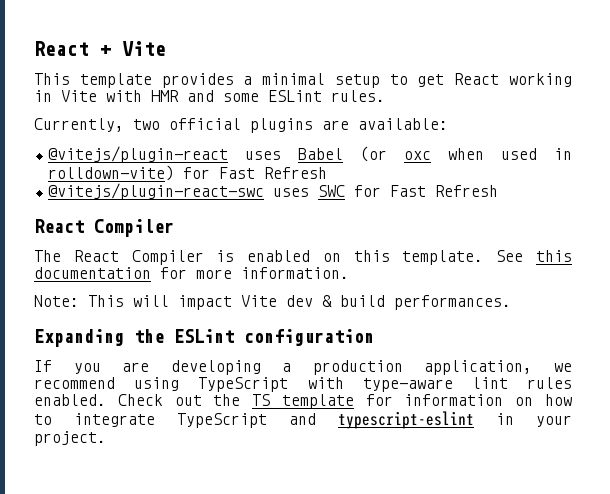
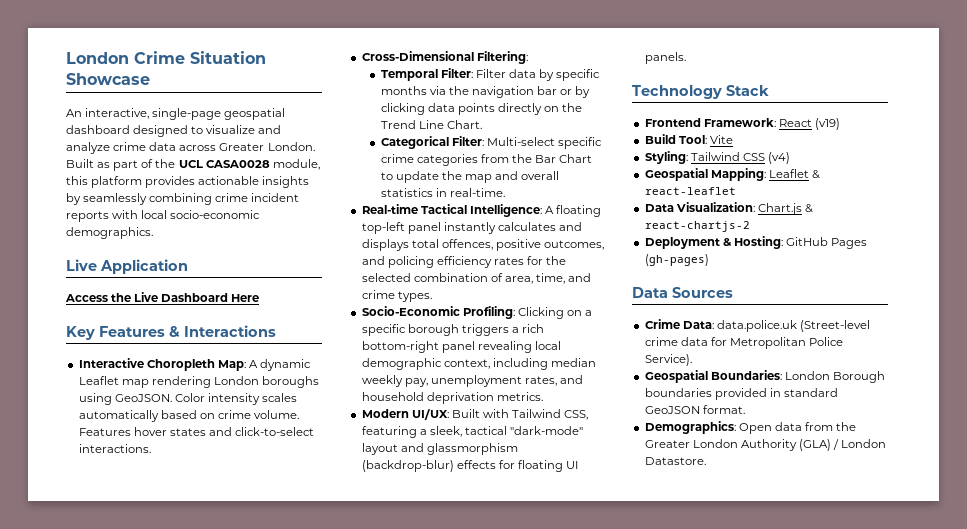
[34,41,166,56] [34,73,572,88] [34,90,385,102] [34,118,448,133] [48,146,572,163] [48,165,328,181] [48,183,499,200] [34,219,174,237] [34,250,572,265] [34,267,349,279] [34,295,511,310] [34,329,374,347] [34,360,572,375] [34,377,572,392] [34,394,572,409] [34,411,572,429] [34,431,106,446] React + Vite // This template provides a minimal setup to get React working in Vite with HMR and some ESLint rules. // Currently, two official plugins are available: // @vitejs/plugin-react uses Babel (or oxc when used in rolldown-vite) for Fast Refresh // @vitejs/plugin-react-swc uses SWC for Fast Refresh // React Compiler // The React Compiler is enabled on this template. See this documentation for more information. // Note: This will impact Vite dev & build performances. // Expanding the ESLint configuration // If you are developing a production application, we recommend using TypeScript with type-aware lint rules enabled. Check out the TS template for information on how to integrate TypeScript and typescript-eslint in your project. -> [66,51,266,64] [66,73,150,85] [66,108,286,120] [66,125,282,137] [66,142,315,154] [66,159,320,171] [66,176,310,188] [66,193,300,205] [66,210,261,222] [66,227,153,239] [66,259,188,274] [65,292,260,302] [66,325,276,340] [78,358,312,371] [78,376,320,388] [78,393,298,405] [78,410,300,422] [78,427,315,436] [78,444,151,453] [361,51,528,64] [380,68,601,81] [380,86,591,98] [380,103,583,115] [380,120,482,129] [380,136,602,149] [380,154,593,166] [380,171,560,183] [380,188,505,197] [361,204,602,217] [361,222,583,234] [361,239,605,251] [361,256,567,268] [361,273,592,284] [361,290,432,302] [361,306,593,319] [361,324,545,336] [361,341,561,353] [361,358,596,370] [361,375,584,387] [361,392,543,404] [361,409,589,420] [361,426,584,438] [361,443,518,455] [361,460,579,472] [644,52,686,64] [632,85,769,99] [644,118,840,130] [644,134,733,144] [644,151,790,164] [644,168,820,181] [644,187,736,195] [644,202,813,215] [644,221,750,232] [644,236,868,249] [644,254,709,266] [632,287,733,298] [644,319,870,332] [644,337,844,349] [644,354,692,366] [644,370,885,383] [644,388,838,400] [644,405,745,414] [644,421,857,434] [644,439,887,451] [644,457,706,465] London Crime Situation Showcase // An interactive, single-page geospatial dashboard designed to visualize and analyze crime data across Greater London. Built as part of the UCL CASA0028 module, this platform provides actionable insights by seamlessly combining crime incident reports with local socio-economic demographics. // Live Application // Access the Live Dashboard Here // Key Features & Interactions // Interactive Choropleth Map: A dynamic Leaflet map rendering London boroughs using GeoJSON. Color intensity scales automatically based on crime volume. Features hover states and click-to-select interactions. // Cross-Dimensional Filtering: // Temporal Filter: Filter data by specific months via the navigation bar or by clicking data points directly on the Trend Line Chart. // Categorical Filter: Multi-select specific crime categories from the Bar Chart to update the map and overall statistics in real-time. // Real-time Tactical Intelligence: A floating top-left panel instantly calculates and displays total offences, positive outcomes, and policing efficiency rates for the selected combination of area, time, and crime types. // Socio-Economic Profiling: Clicking on a specific borough triggers a rich bottom-right panel revealing local demographic context, including median weekly pay, unemployment rates, and household deprivation metrics. // Modern UI/UX: Built with Tailwind CSS, featuring a sleek, tactical "dark-mode" layout and glassmorphism (backdrop-blur) effects for floating UI panels. // Technology Stack // Frontend Framework: React (v19) // Build Tool: Vite // Styling: Tailwind CSS (v4) // Geospatial Mapping: Leaflet & react-leaflet // Data Visualization: Chart.js & react-chartjs-2 // Deployment & Hosting: GitHub Pages (gh-pages) // Data Sources // Crime Data: data.police.uk (Street-level crime data for Metropolitan Police Service). // Geospatial Boundaries: London Borough boundaries provided in standard GeoJSON format. // Demographics: Open data from the Greater London Authority (GLA) / London Datastore.

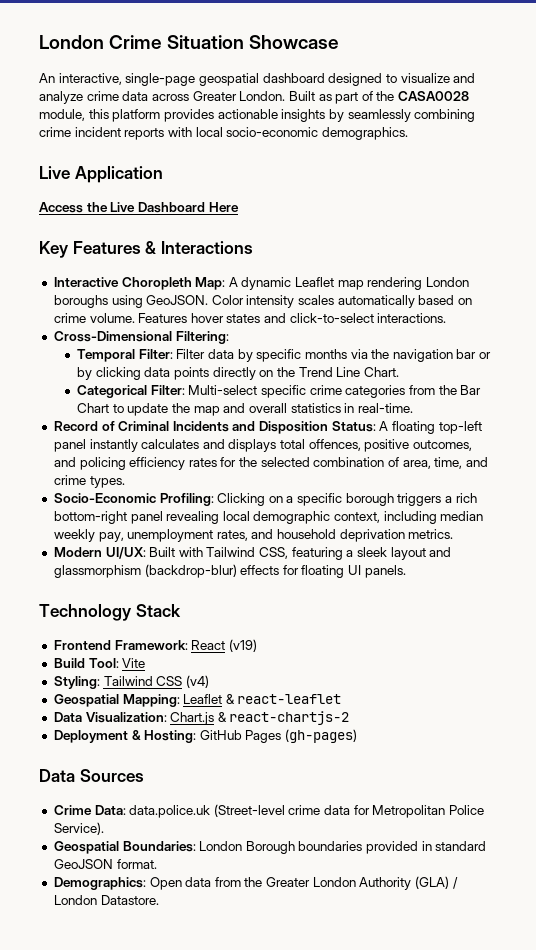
[178,160,203,168] UCL -> (395, 96) none
[361,204,542,217] Real-time Tactical Intelligence: -> [53,421,376,434] Record of Criminal Incidents and Disposition Status:
[429,426,584,437] sleek, tactical "dark-mode" -> [357,547,388,557] sleek

